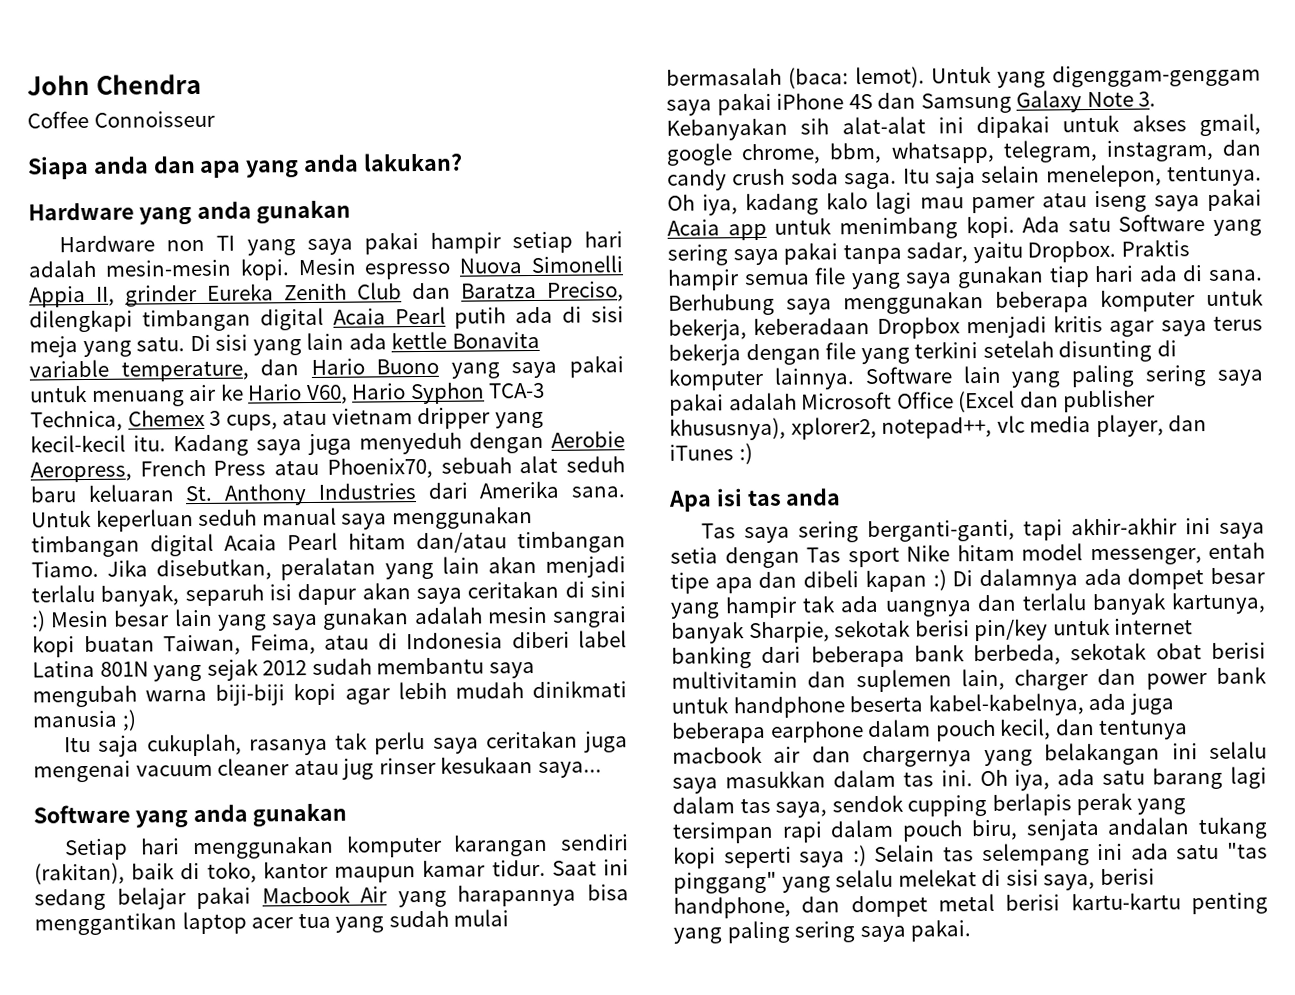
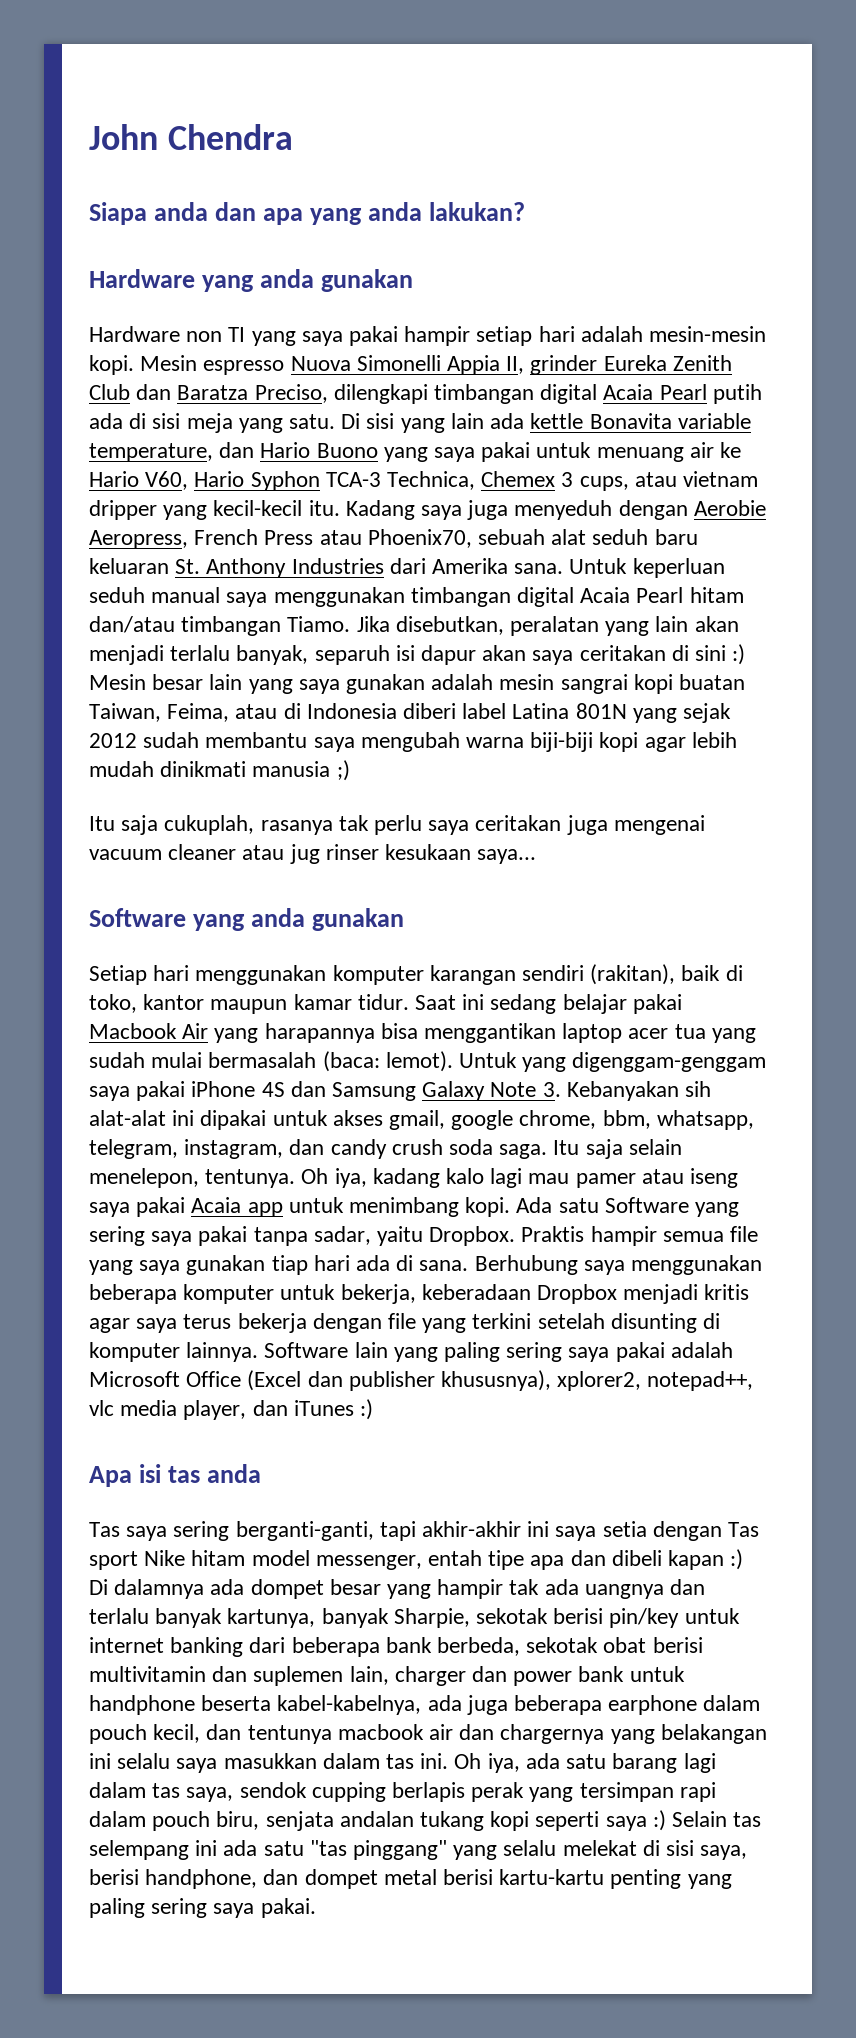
[27,110,215,129] // Coffee Connoisseur -> (293, 137) none

